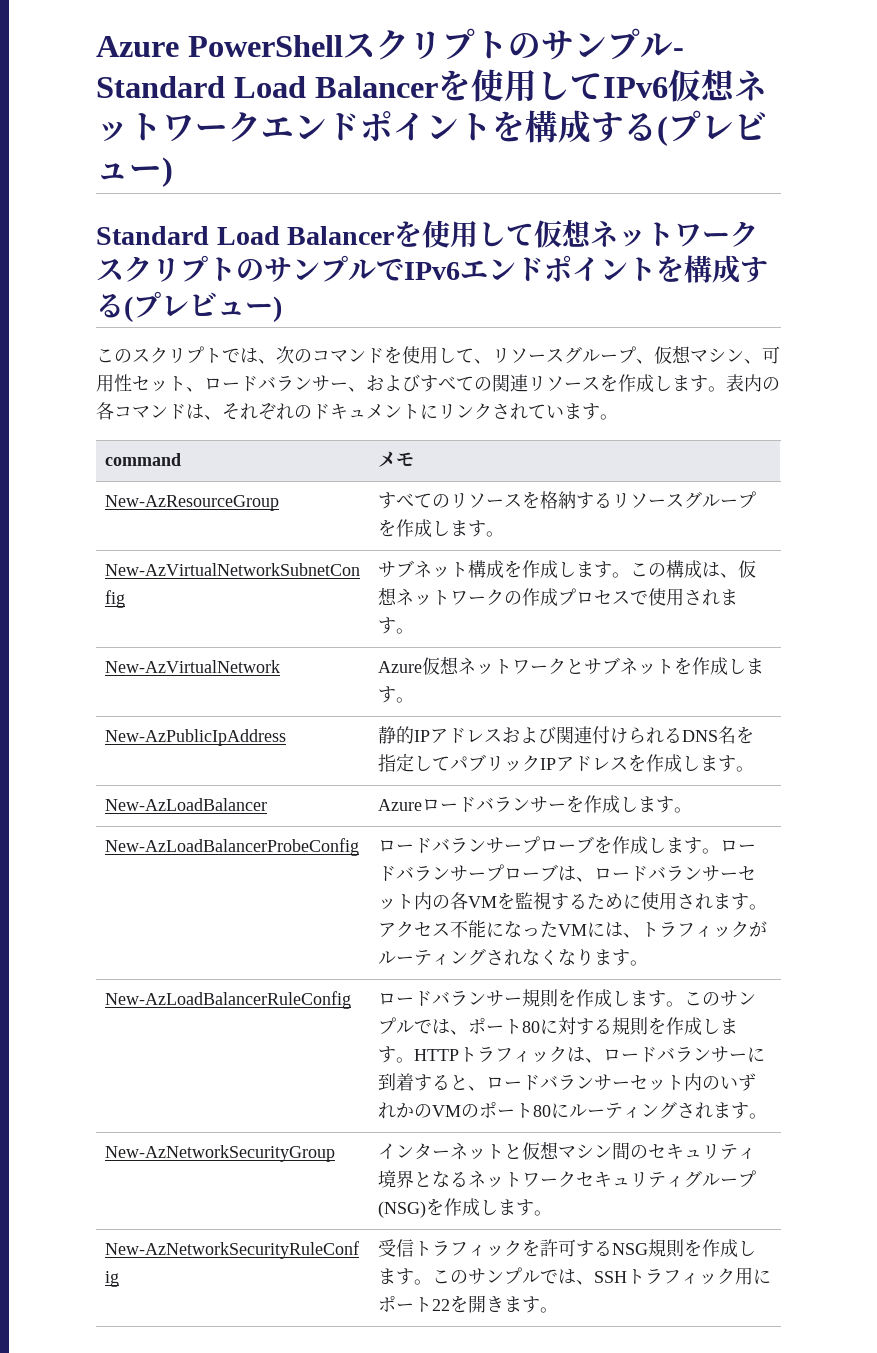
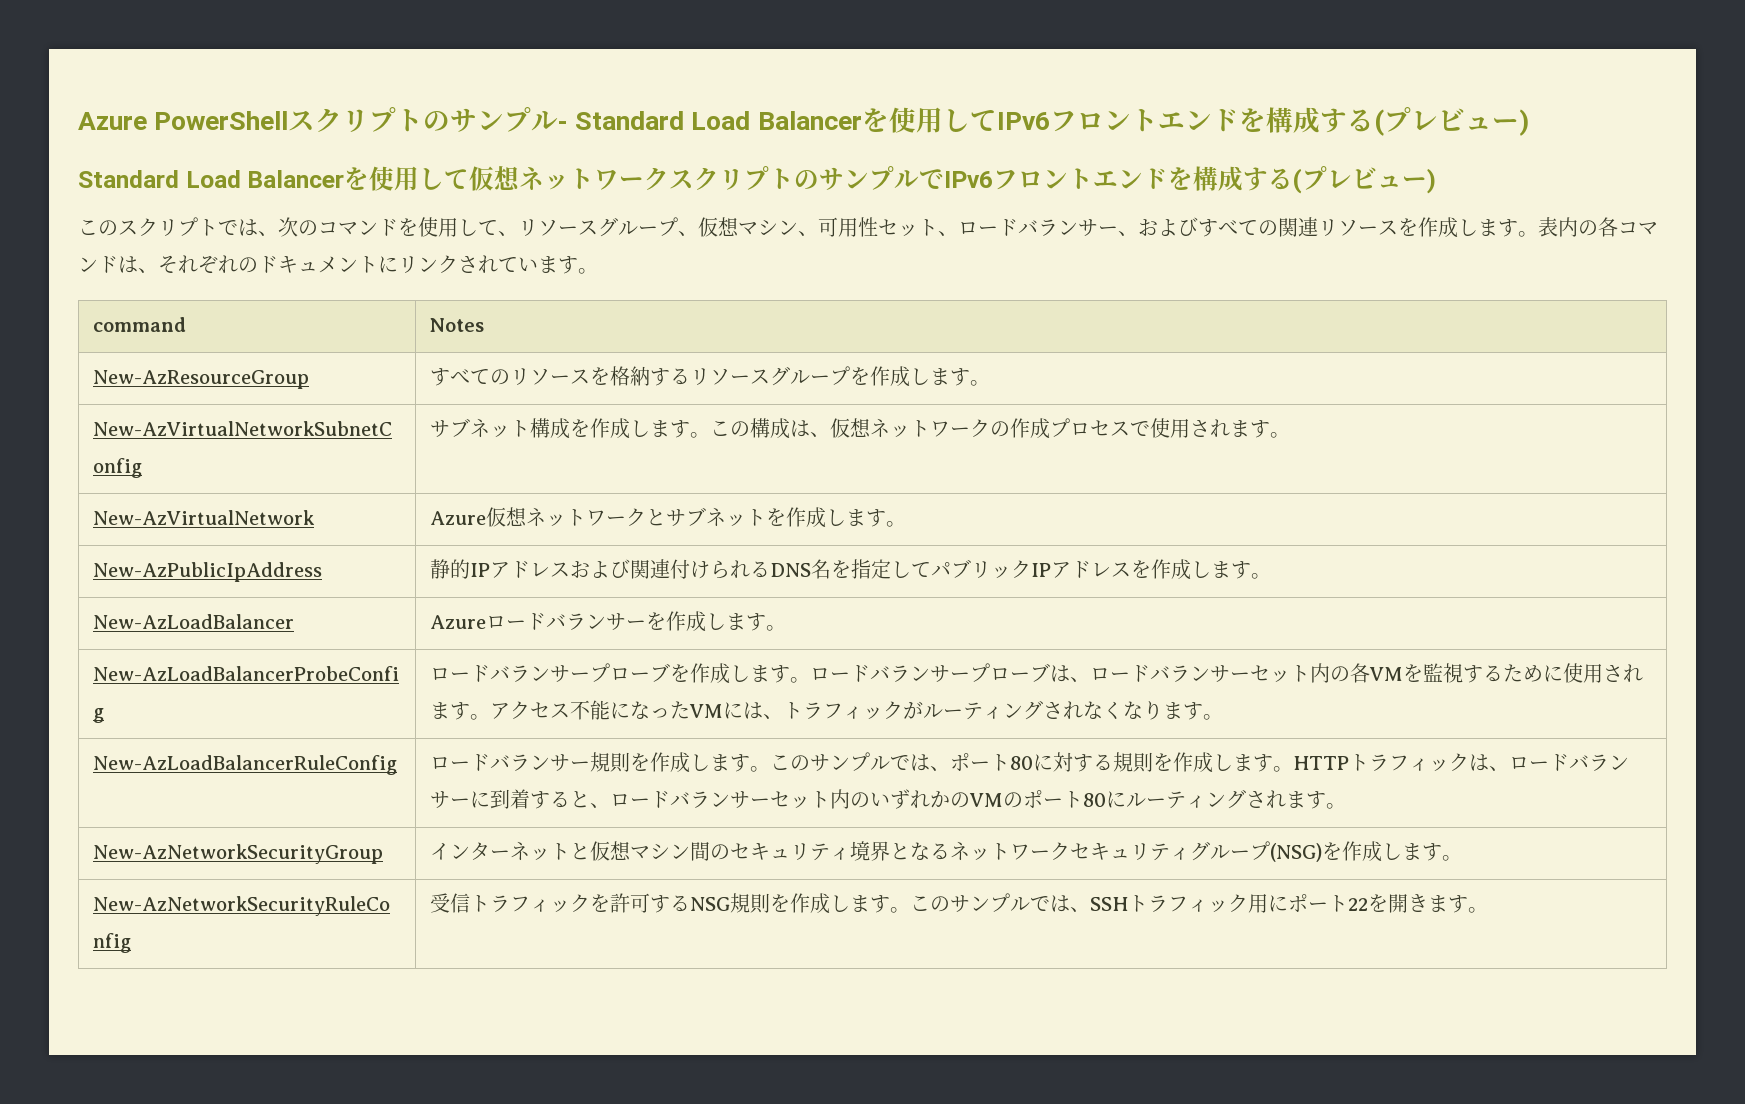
[667,69,767,102] [96,111,492,142] 仮想ネットワークエンドポイント -> [1049,109,1239,132] フロントエンド
[460,255,656,282] エンドポイント -> [993,168,1169,190] フロントエンド
[378,451,415,467] メモ -> [430,318,485,332] Notes

